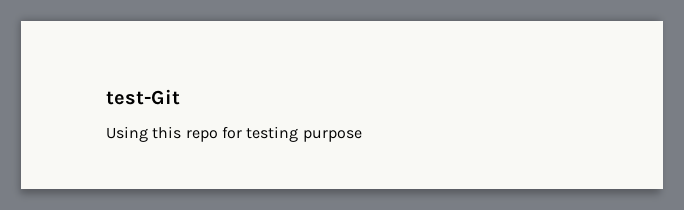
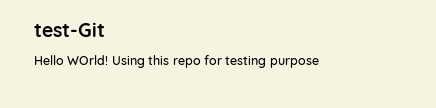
(180, 97) none -> [34,55,109,65] Hello WOrld!

